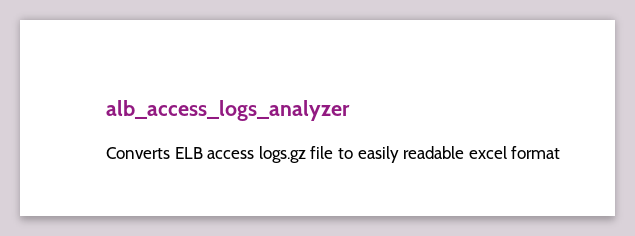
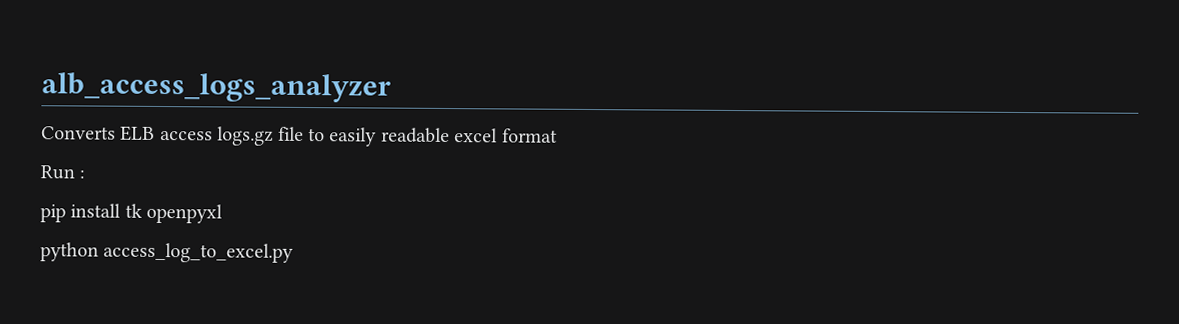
(561, 152) none -> [40,165,86,180] [40,203,224,224] [40,242,295,263] // Run : // pip install tk openpyxl // python access_log_to_excel.py

